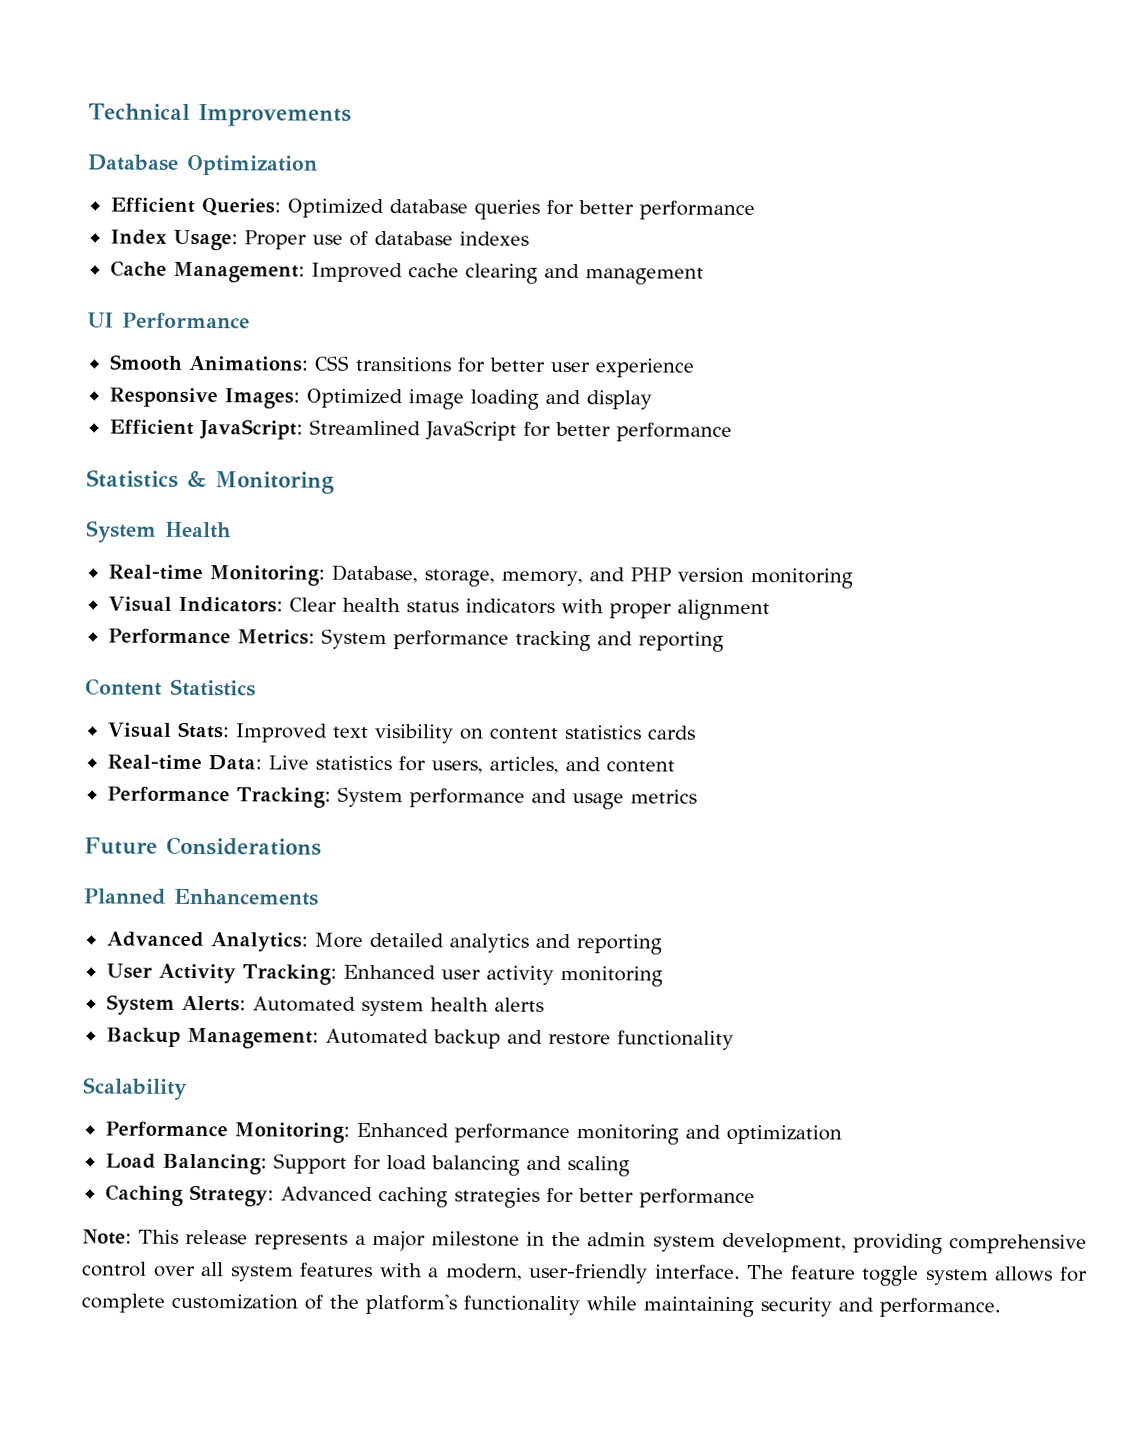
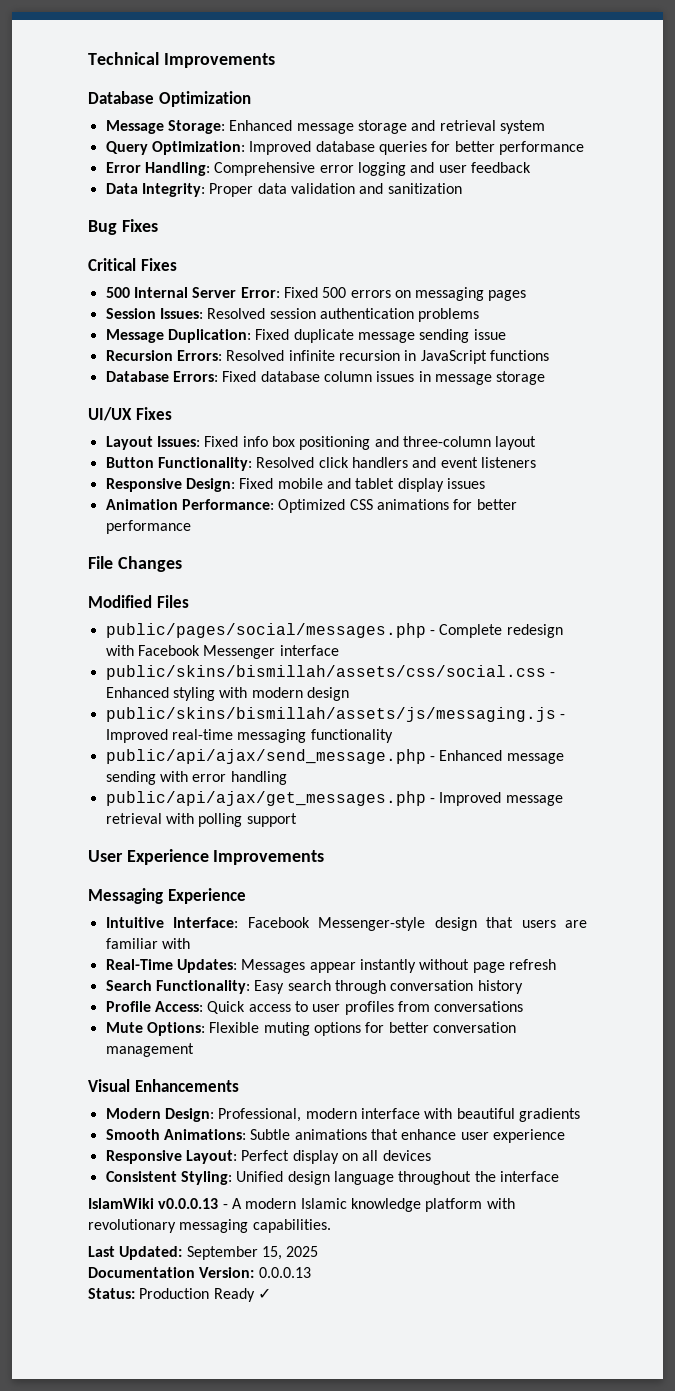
[109,197,384,219] Efficient Queries: Optimized -> [105,120,545,134] [105,141,312,155] Message Storage: Enhanced message storage and retrieval system // Query Optimization: Improved
[109,229,529,251] [109,260,704,285] [87,312,250,329] [108,354,694,378] [108,387,652,410] [108,419,732,442] [86,469,335,494] [85,520,232,543] [107,564,853,589] [107,596,770,621] [107,628,724,652] [85,678,256,697] [106,721,696,744] [106,754,675,774] [106,786,697,810] [84,836,322,856] [84,888,319,906] [105,931,662,955] [105,963,663,987] [105,994,544,1017] [105,1027,734,1050] [82,1077,188,1100] [104,1121,842,1145] [104,1153,630,1177] [104,1184,755,1209] [82,1229,1087,1255] [82,1261,1088,1286] [81,1293,1001,1318] Index Usage: Proper use of database indexes // Cache Management: Improved cache clearing and management // UI Performance // Smooth Animations: CSS transitions for better user experience // Responsive Images: Optimized image loading and display // Efficient JavaScript: Streamlined JavaScript for better performance // Statistics & Monitoring // System Health // Real-time Monitoring: Database, storage, memory, and PHP version monitoring // Visual Indicators: Clear health status indicators with proper alignment // Performance Metrics: System performance tracking and reporting // Content Statistics // Visual Stats: Improved text visibility on content statistics cards // Real-time Data: Live statistics for users, articles, and content // Performance Tracking: System performance and usage metrics // Future Considerations // Planned Enhancements // Advanced Analytics: More detailed analytics and reporting // User Activity Tracking: Enhanced user activity monitoring // System Alerts: Automated system health alerts // Backup Management: Automated backup and restore functionality // Scalability // Performance Monitoring: Enhanced performance monitoring and optimization // Load Balancing: Support for load balancing and scaling // Caching Strategy: Advanced caching strategies for better performance // Note: This release represents a major milestone in the admin system development, providing comprehensive control over all system features with a modern, user-friendly interface. The feature toggle system allows for complete customization of the platform's functionality while maintaining security and performance. -> [105,162,531,176] [105,183,462,197] [88,219,158,235] [88,258,177,271] [105,287,527,301] [105,308,480,322] [105,329,506,343] [105,350,549,364] [105,371,546,385] [88,407,172,421] [105,436,537,450] [105,457,536,471] [105,478,485,492] [105,499,517,513] [105,520,191,534] [88,556,182,572] [88,595,189,608] [105,623,563,638] [105,645,339,659] [105,665,555,680] [105,687,349,701] [105,707,565,722] [105,729,393,743] [105,749,564,764] [105,771,287,785] [105,791,563,806] [105,813,297,827] [88,849,325,865] [88,888,246,904] [105,917,587,931] [105,938,190,949] [105,959,556,973] [105,980,523,994] [105,1001,524,1015] [105,1022,516,1036] [105,1043,194,1057] [88,1079,239,1092] [105,1108,580,1122] [105,1129,565,1143] [105,1150,431,1164] [105,1171,559,1185] [88,1198,515,1212] [88,1219,331,1233] [88,1246,319,1260] [88,1267,311,1278] [88,1288,271,1302] Error Handling: Comprehensive error logging and user feedback // Data Integrity: Proper data validation and sanitization // Bug Fixes // Critical Fixes // 500 Internal Server Error: Fixed 500 errors on messaging pages // Session Issues: Resolved session authentication problems // Message Duplication: Fixed duplicate message sending issue // Recursion Errors: Resolved infinite recursion in JavaScript functions // Database Errors: Fixed database column issues in message storage // UI/UX Fixes // Layout Issues: Fixed info box positioning and three-column layout // Button Functionality: Resolved click handlers and event listeners // Responsive Design: Fixed mobile and tablet display issues // Animation Performance: Optimized CSS animations for better performance // File Changes // Modified Files // public/pages/social/messages.php - Complete redesign with Facebook Messenger interface // public/skins/bismillah/assets/css/social.css - Enhanced styling with modern design // public/skins/bismillah/assets/js/messaging.js - Improved real-time messaging functionality // public/api/ajax/send_message.php - Enhanced message sending with error handling // public/api/ajax/get_messages.php - Improved message retrieval with polling support // User Experience Improvements // Messaging Experience // Intuitive Interface: Facebook Messenger-style design that users are familiar with // Real-Time Updates: Messages appear instantly without page refresh // Search Functionality: Easy search through conversation history // Profile Access: Quick access to user profiles from conversations // Mute Options: Flexible muting options for better conversation management // Visual Enhancements // Modern Design: Professional, modern interface with beautiful gradients // Smooth Animations: Subtle animations that enhance user experience // Responsive Layout: Perfect display on all devices // Consistent Styling: Unified design language throughout the interface // IslamWiki v0.0.0.13 - A modern Islamic knowledge platform with revolutionary messaging capabilities. // Last Updated: September 15, 2025 // Documentation Version: 0.0.0.13 // Status: Production Ready ✓

